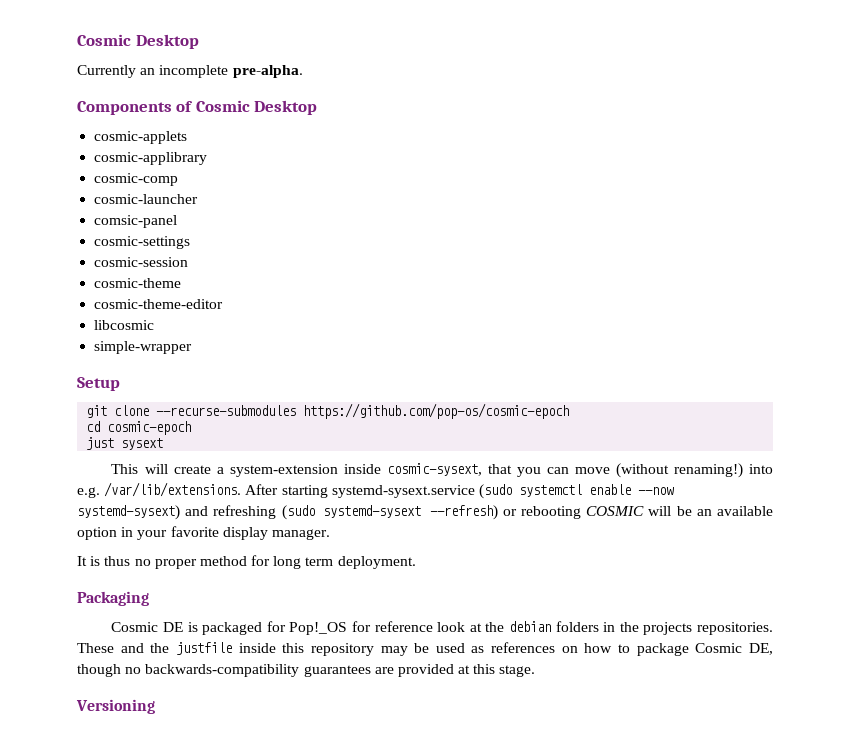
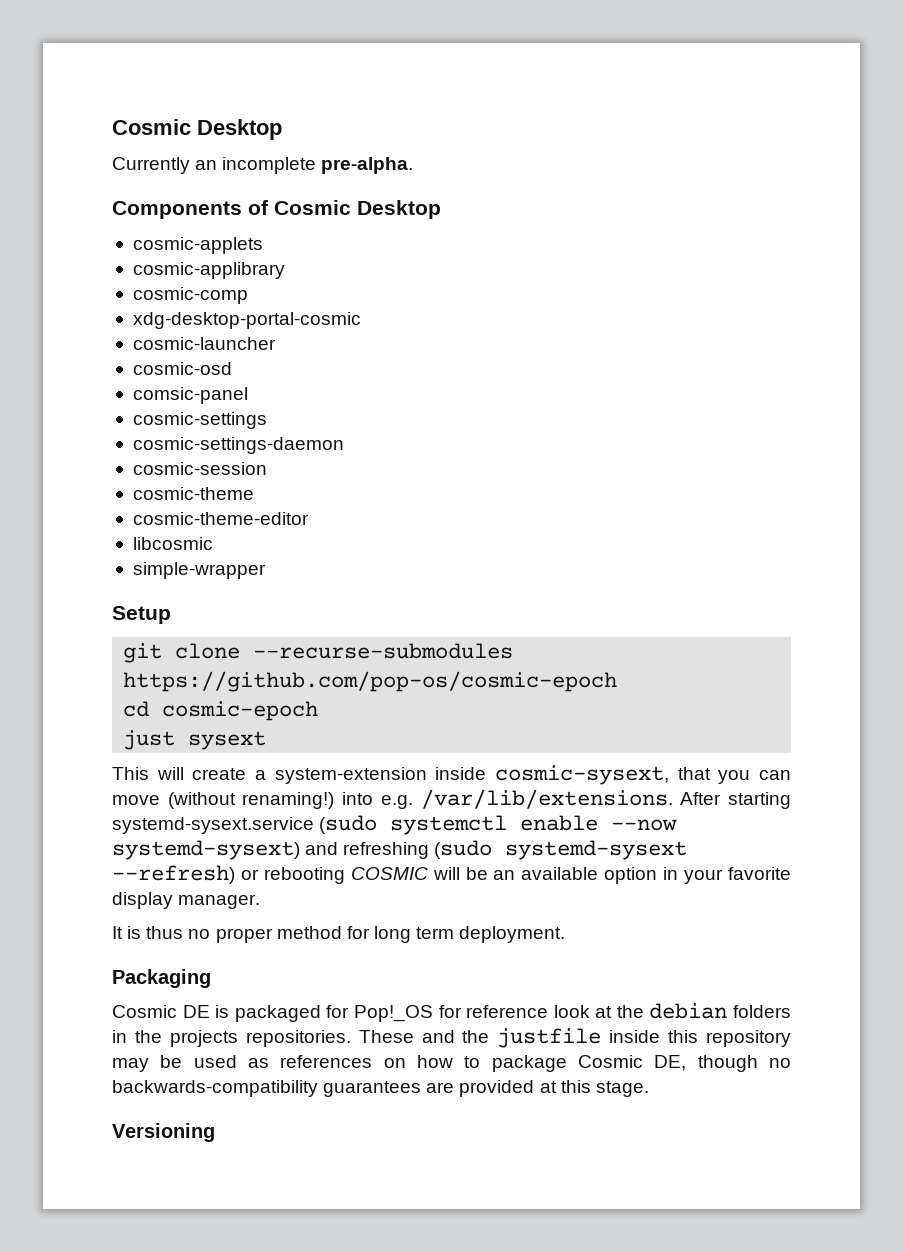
(179, 179) none -> [132,312,361,329] // xdg-desktop-portal-cosmic
(199, 199) none -> [132,362,232,375] // cosmic-osd
(191, 242) none -> [132,437,344,454] // cosmic-settings-daemon

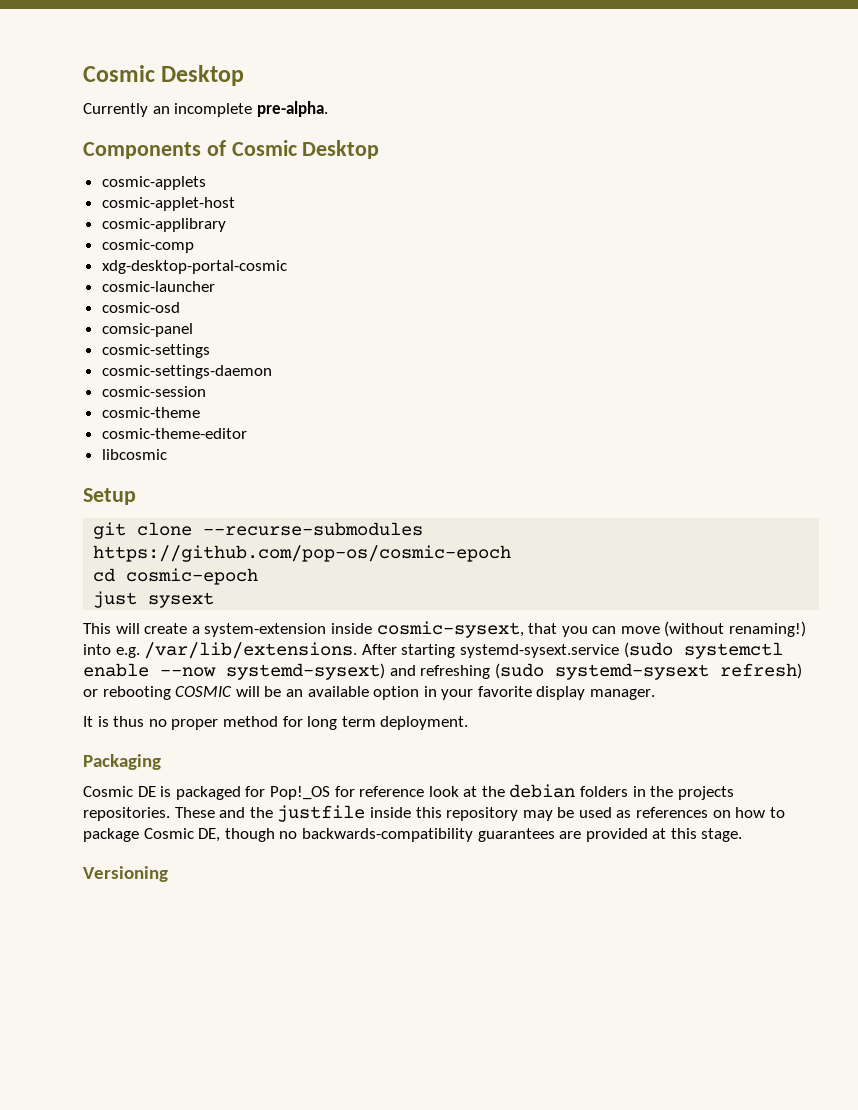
(263, 245) none -> [101,197,235,211] // cosmic-applet-host
[132,562,266,579] // simple-wrapper -> (167, 454) none
[112,865,235,884] --refresh) -> [719,663,802,679] refresh)

